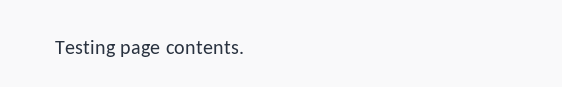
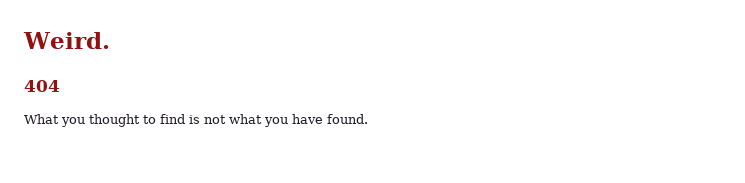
[55,40,244,57] Testing page contents. -> [23,32,110,49] [24,80,60,92] [24,114,368,127] Weird. // 404 // What you thought to find is not what you have found.

